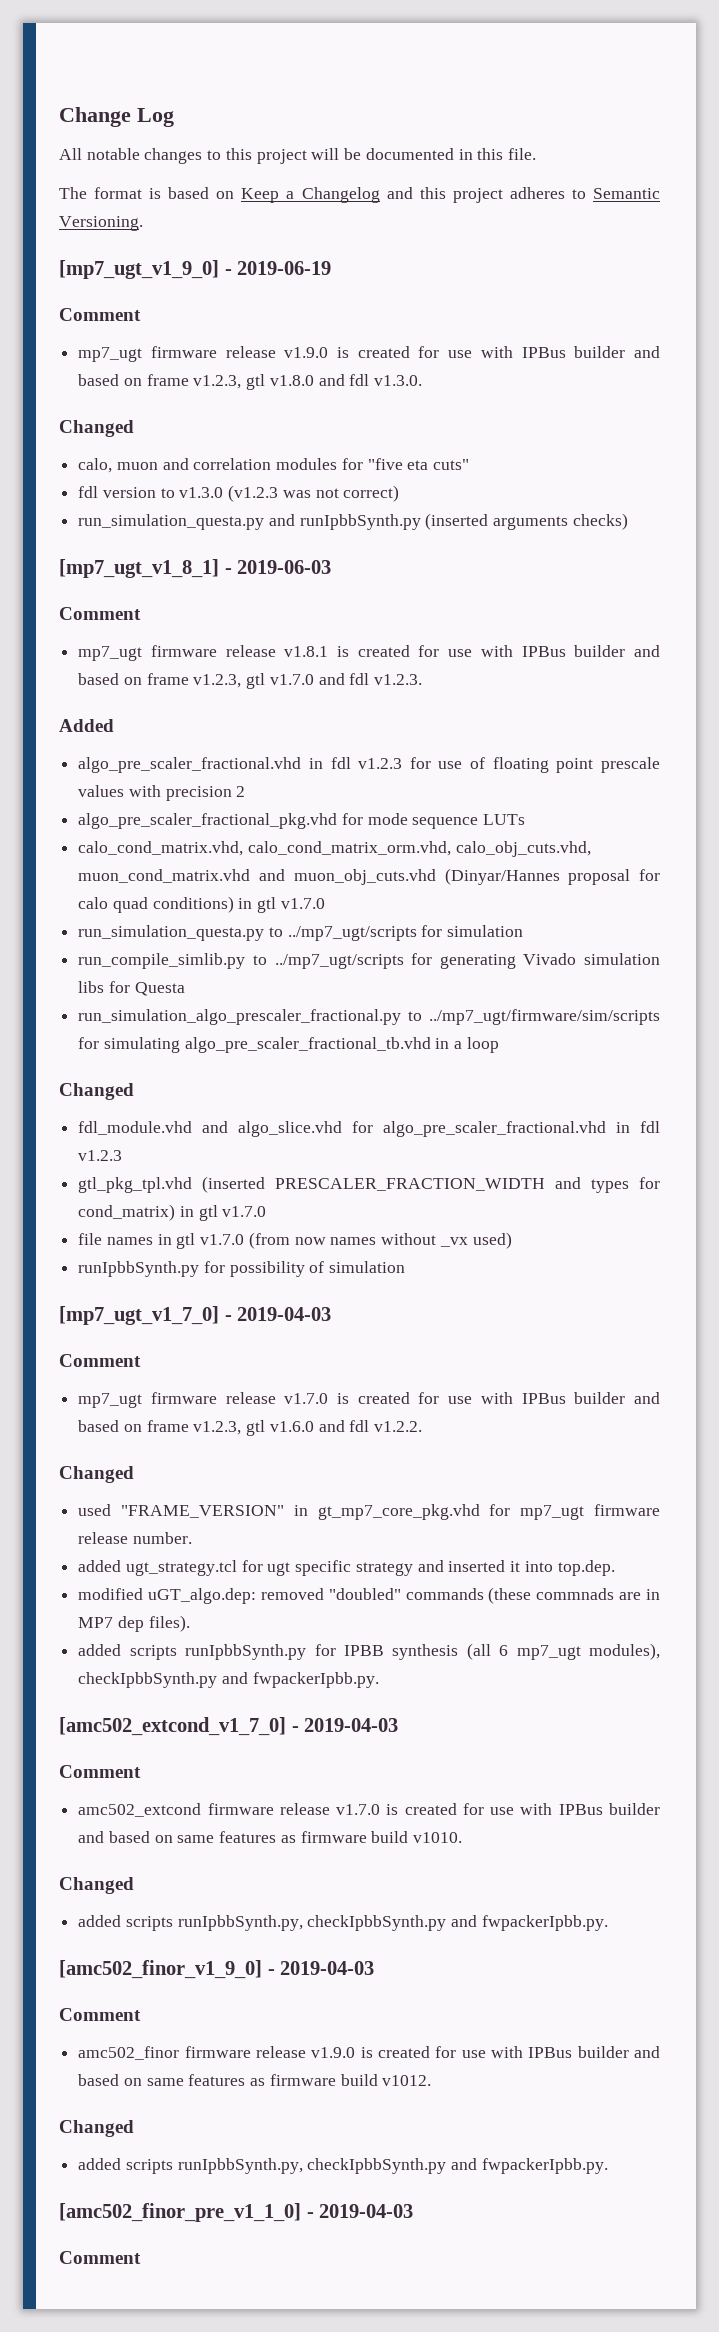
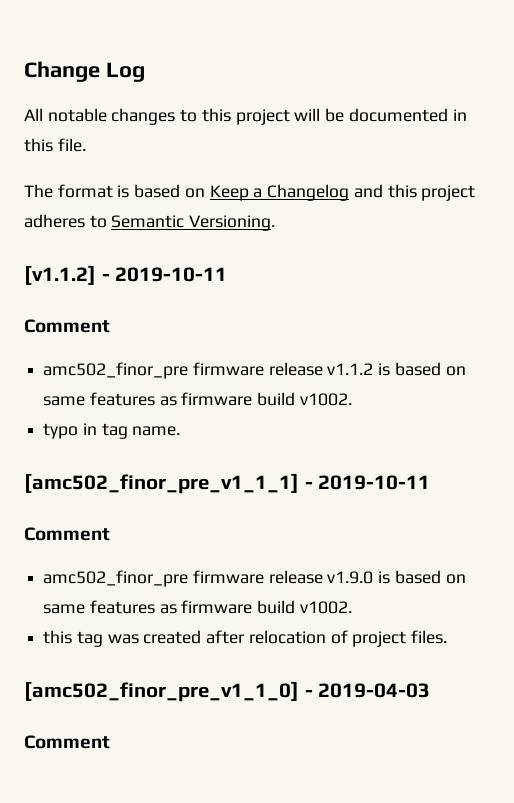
[59,260,332,279] [59,308,141,321] [78,346,660,362] [78,374,423,390] [59,420,134,437] [78,458,470,473] [78,485,400,502] [78,513,628,530] [59,559,332,578] [59,607,141,620] [78,645,660,661] [78,673,423,689] [59,719,114,732] [78,757,661,773] [78,785,246,801] [78,813,526,829] [78,841,591,857] [78,868,660,885] [78,896,325,913] [78,925,524,941] [78,953,660,969] [78,981,185,996] [78,1009,660,1025] [78,1037,499,1053] [59,1083,134,1100] [78,1121,660,1137] [78,1150,123,1161] [78,1176,660,1193] [78,1204,267,1221] [78,1232,512,1249] [78,1261,406,1277] [59,1306,332,1325] [59,1354,141,1367] [78,1392,660,1408] [78,1420,423,1436] [59,1466,134,1483] [78,1504,660,1520] [78,1532,192,1544] [78,1560,615,1576] [78,1587,660,1604] [78,1615,190,1632] [78,1643,661,1660] [78,1672,379,1688] [59,1717,399,1736] [59,1765,141,1778] [78,1803,660,1817] [78,1831,463,1843] [59,1877,134,1894] [78,1915,608,1931] [59,1960,375,1979] [59,2008,141,2021] [78,2046,660,2060] [78,2074,432,2086] [59,2120,134,2137] [78,2158,608,2174] [mp7_ugt_v1_9_0] - 2019-06-19 // Comment // mp7_ugt firmware release v1.9.0 is created for use with IPBus builder and based on frame v1.2.3, gtl v1.8.0 and fdl v1.3.0. // Changed // calo, muon and correlation modules for "five eta cuts" // fdl version to v1.3.0 (v1.2.3 was not correct) // run_simulation_questa.py and runIpbbSynth.py (inserted arguments checks) // [mp7_ugt_v1_8_1] - 2019-06-03 // Comment // mp7_ugt firmware release v1.8.1 is created for use with IPBus builder and based on frame v1.2.3, gtl v1.7.0 and fdl v1.2.3. // Added // algo_pre_scaler_fractional.vhd in fdl v1.2.3 for use of floating point prescale values with precision 2 // algo_pre_scaler_fractional_pkg.vhd for mode sequence LUTs // calo_cond_matrix.vhd, calo_cond_matrix_orm.vhd, calo_obj_cuts.vhd, muon_cond_matrix.vhd and muon_obj_cuts.vhd (Dinyar/Hannes proposal for calo quad conditions) in gtl v1.7.0 // run_simulation_questa.py to ../mp7_ugt/scripts for simulation // run_compile_simlib.py to ../mp7_ugt/scripts for generating Vivado simulation libs for Questa // run_simulation_algo_prescaler_fractional.py to ../mp7_ugt/firmware/sim/scripts for simulating algo_pre_scaler_fractional_tb.vhd in a loop // Changed // fdl_module.vhd and algo_slice.vhd for algo_pre_scaler_fractional.vhd in fdl v1.2.3 // gtl_pkg_tpl.vhd (inserted PRESCALER_FRACTION_WIDTH and types for cond_matrix) in gtl v1.7.0 // file names in gtl v1.7.0 (from now names without _vx used) // runIpbbSynth.py for possibility of simulation // [mp7_ugt_v1_7_0] - 2019-04-03 // Comment // mp7_ugt firmware release v1.7.0 is created for use with IPBus builder and based on frame v1.2.3, gtl v1.6.0 and fdl v1.2.2. // Changed // used "FRAME_VERSION" in gt_mp7_core_pkg.vhd for mp7_ugt firmware release number. // added ugt_strategy.tcl for ugt specific strategy and inserted it into top.dep. // modified uGT_algo.dep: removed "doubled" commands (these commnads are in MP7 dep files). // added scripts runIpbbSynth.py for IPBB synthesis (all 6 mp7_ugt modules), checkIpbbSynth.py and fwpackerIpbb.py. // [amc502_extcond_v1_7_0] - 2019-04-03 // Comment // amc502_extcond firmware release v1.7.0 is created for use with IPBus builder and based on same features as firmware build v1010. // Changed // added scripts runIpbbSynth.py, checkIpbbSynth.py and fwpackerIpbb.py. // [amc502_finor_v1_9_0] - 2019-04-03 // Comment // amc502_finor firmware release v1.9.0 is created for use with IPBus builder and based on same features as firmware build v1012. // Changed // added scripts runIpbbSynth.py, checkIpbbSynth.py and fwpackerIpbb.py. -> [24,265,228,285] [24,319,110,333] [43,362,466,379] [43,392,352,406] [43,423,181,439] [24,473,431,494] [24,527,110,541] [43,570,466,587] [43,600,352,614] [43,630,448,647] [v1.1.2] - 2019-10-11 // Comment // amc502_finor_pre firmware release v1.1.2 is based on same features as firmware build v1002. // typo in tag name. // [amc502_finor_pre_v1_1_1] - 2019-10-11 // Comment // amc502_finor_pre firmware release v1.9.0 is based on same features as firmware build v1002. // this tag was created after relocation of project files.

